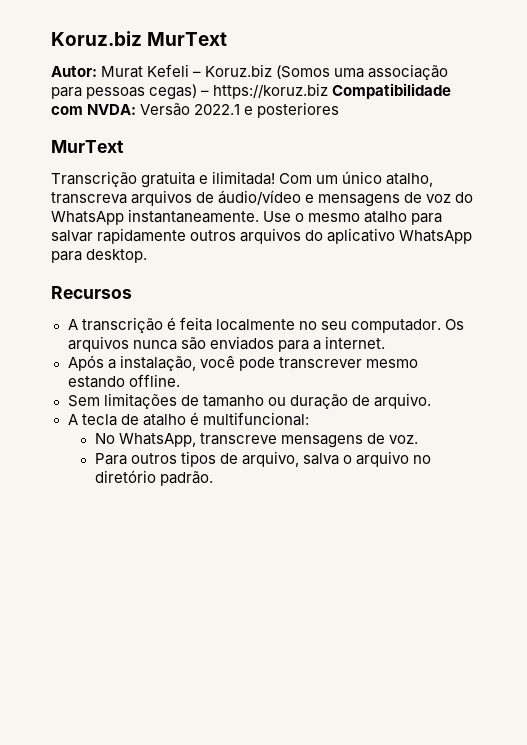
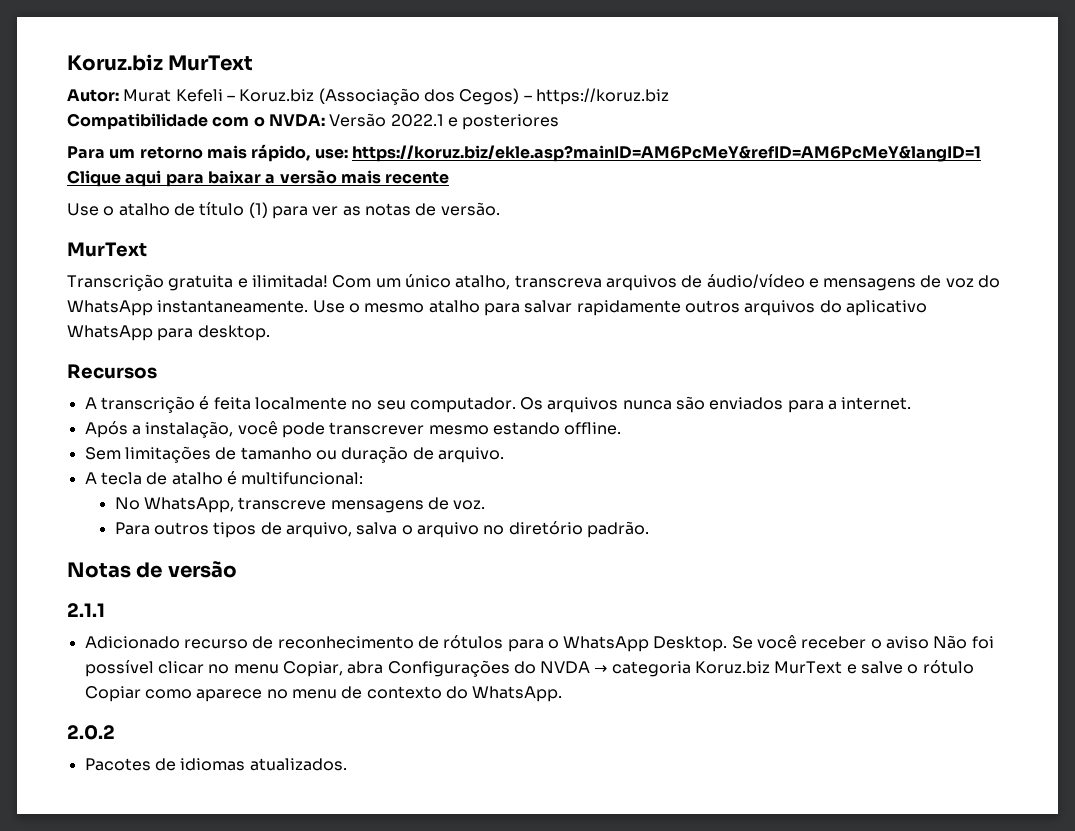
[276,64,449,80] [51,84,198,100] (Somos uma associação para pessoas cegas) -> [318,88,520,105] (Associação dos Cegos)
(329, 91) none -> (669, 96) //
(83, 110) none -> [253,116,265,127] o
(340, 110) none -> [67,144,981,162] [67,170,450,187] [67,202,500,219] // Para um retorno mais rápido, use: https://koruz.biz/ekle.asp?mainID=AM6PcMeY&refID=AM6PcMeY&langID=1 Clique aqui para baixar a versão mais recente // Use o atalho de título (1) para ver as notas de versão.
(213, 478) none -> [67,561,237,578] [67,603,105,617] [84,635,994,652] [84,660,974,677] [84,686,563,702] [67,725,115,740] [84,758,347,771] // Notas de versão // 2.1.1 // Adicionado recurso de reconhecimento de rótulos para o WhatsApp Desktop. Se você receber o aviso Não foi possível clicar no menu Copiar, abra Configurações do NVDA → categoria Koruz.biz MurText e salve o rótulo Copiar como aparece no menu de contexto do WhatsApp. // 2.0.2 // Pacotes de idiomas atualizados.

